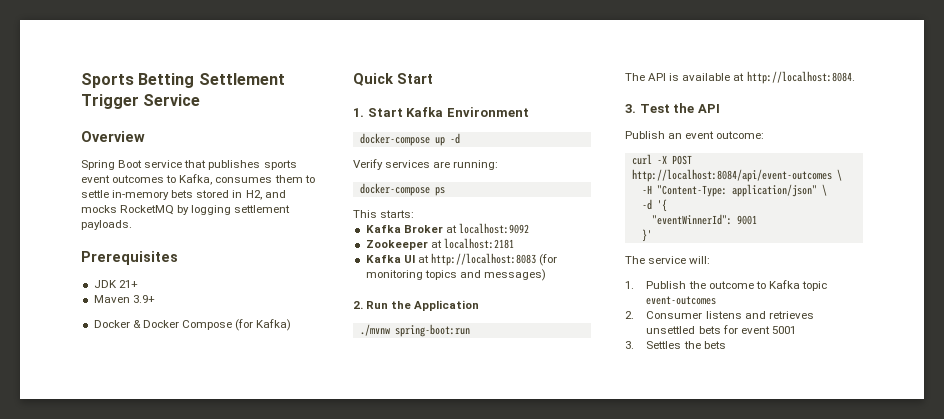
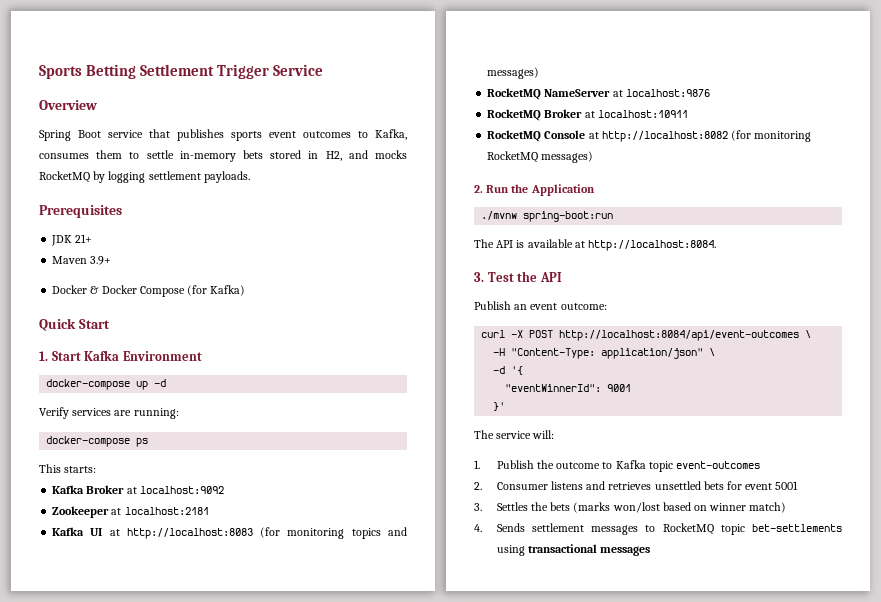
(546, 275) none -> [487,88,710,100] [487,109,688,121] [487,130,812,142] [487,151,594,163] // RocketMQ NameServer at localhost:9876 // RocketMQ Broker at localhost:10911 // RocketMQ Console at http://localhost:8082 (for monitoring RocketMQ messages)
(726, 345) none -> [573,502,787,513] [474,523,842,535] [496,544,651,556] (marks won/lost based on winner match) // 4. Sends settlement messages to RocketMQ topic bet-settlements using transactional messages

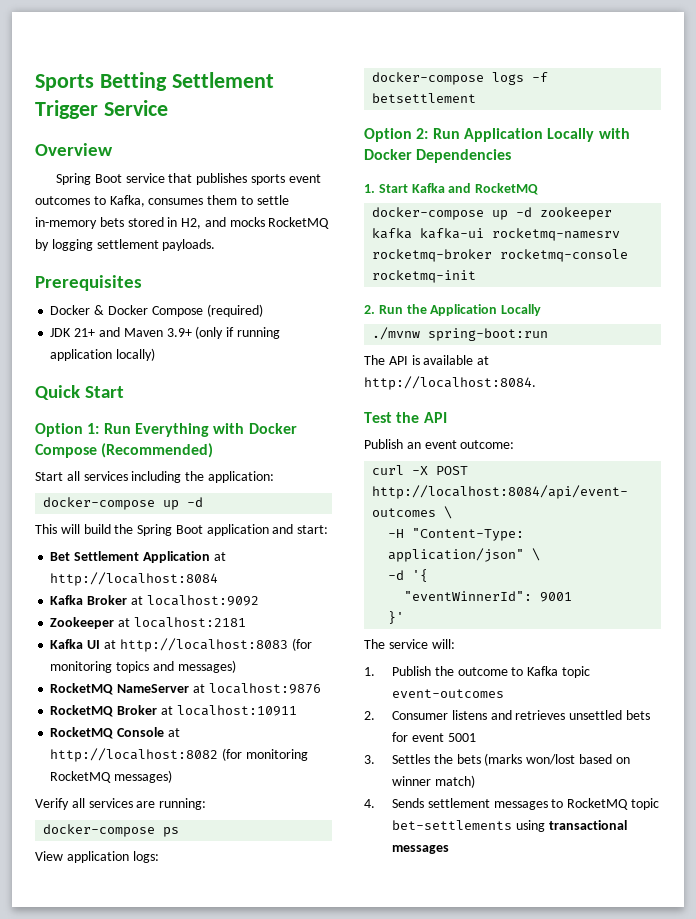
[51,234,93,246] [52,256,112,265] // JDK 21+ // Maven 3.9+ -> (142, 283) none
[187,285,246,296] [39,318,110,331] [39,350,202,361] [46,379,167,390] [39,407,179,419] [46,436,149,447] [39,464,97,473] (for Kafka) // Quick Start // 1. Start Kafka Environment // docker-compose up -d // Verify services are running: // docker-compose ps // This starts: -> [206,304,263,317] [50,326,280,339] [50,348,156,361] [35,385,125,400] [35,423,297,437] [35,443,214,458] [35,471,274,483] [43,497,204,510] [35,524,329,536] [50,551,226,563] [50,572,219,586] (required) // JDK 21+ and Maven 3.9+ (only if running application locally) // Quick Start // Option 1: Run Everything with Docker Compose (Recommended) // Start all services including the application: // docker-compose up -d // This will build the Spring Boot application and start: // Bet Settlement Application at http://localhost:8084
(594, 157) none -> [35,798,207,810] [43,824,180,837] [35,851,159,863] [372,72,549,85] [372,93,477,103] [364,128,630,142] [364,149,512,163] [364,183,539,195] [372,207,613,220] [372,228,621,241] [372,249,629,262] [372,270,477,283] // Verify all services are running: // docker-compose ps // View application logs: // docker-compose logs -f betsettlement // Option 2: Run Application Locally with Docker Dependencies // 1. Start Kafka and RocketMQ // docker-compose up -d zookeeper kafka kafka-ui rocketmq-namesrv rocketmq-broker rocketmq-console rocketmq-init
(595, 190) none -> [501,304,542,316] Locally
[474,272,484,282] 3. -> (536, 383) none

